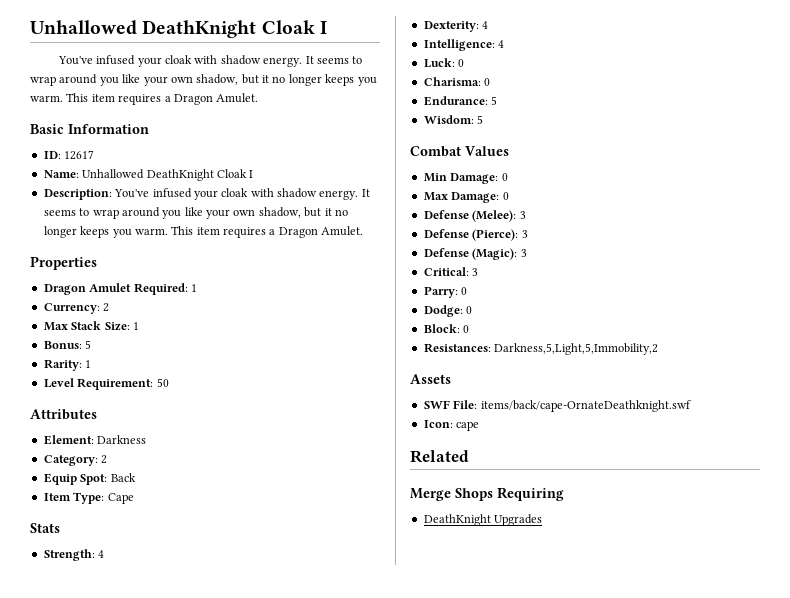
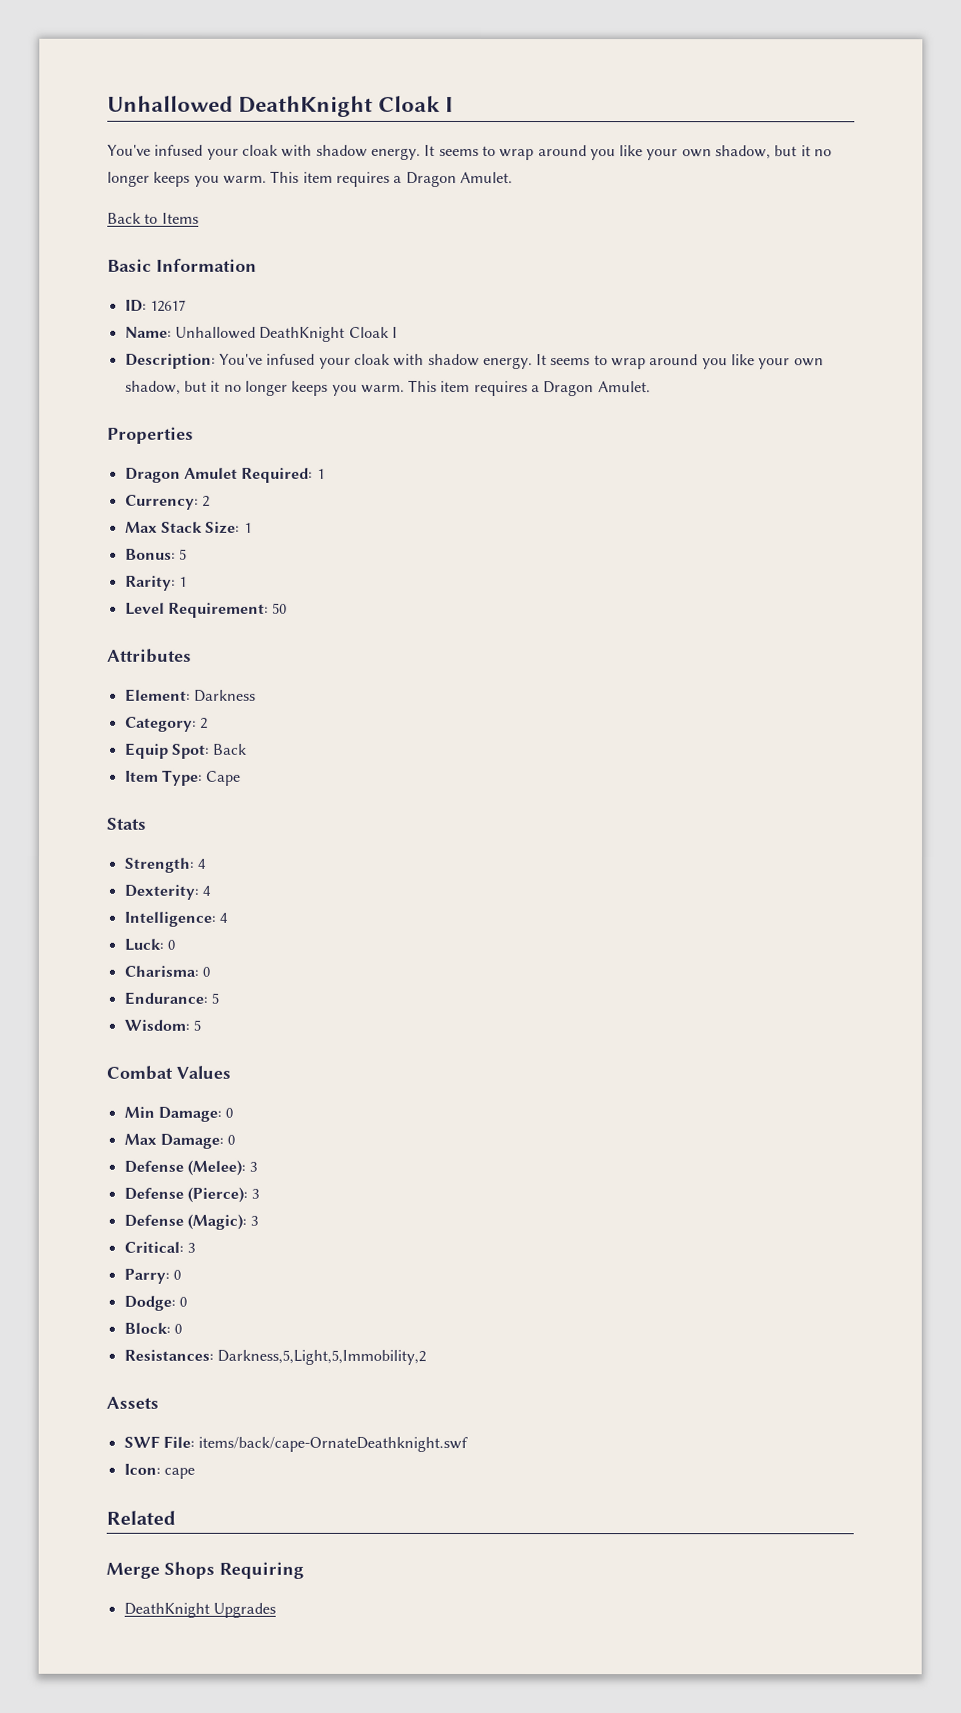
(259, 98) none -> [107,212,199,224] // Back to Items

